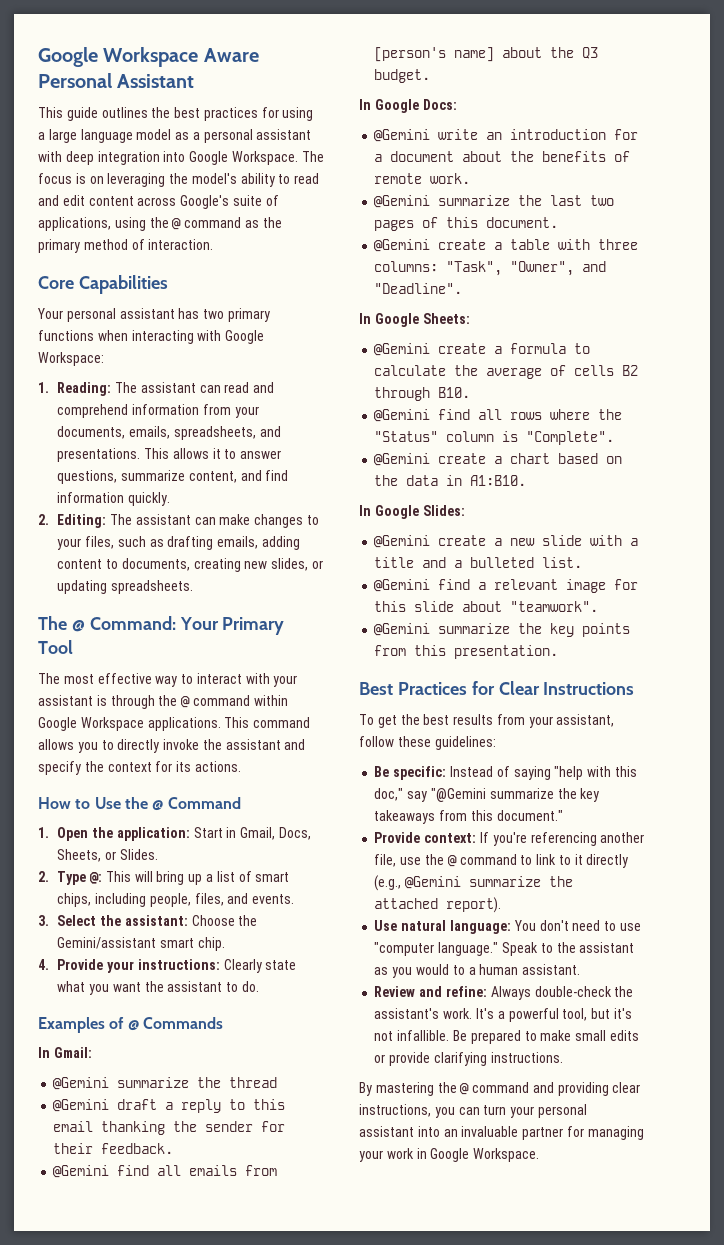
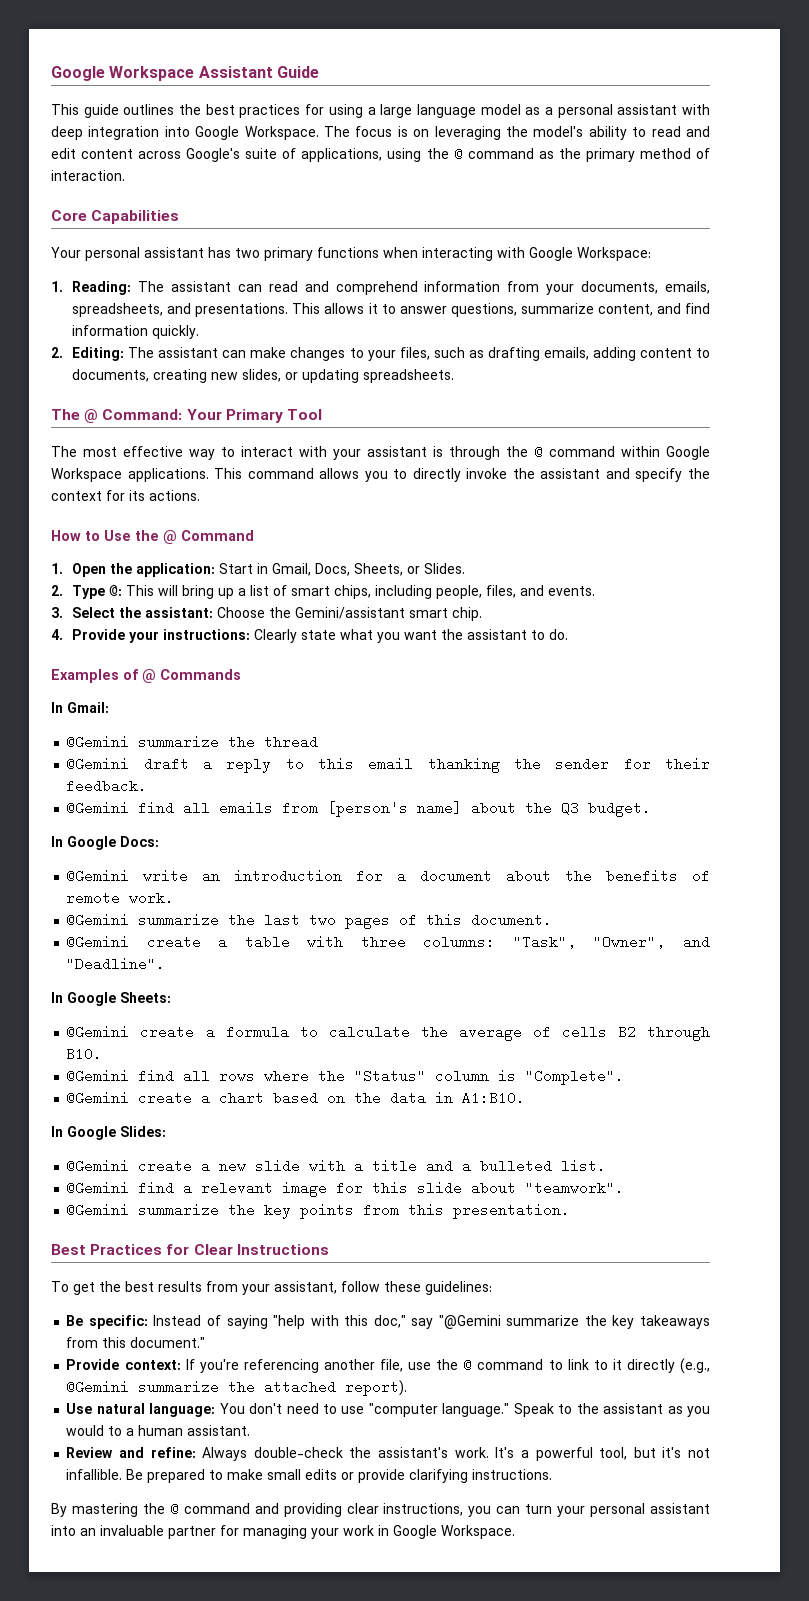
[38,47,259,67] [38,73,112,88] Google Workspace Aware Personal -> [51,66,195,81] Google Workspace
(195, 81) none -> [276,66,319,78] Guide

